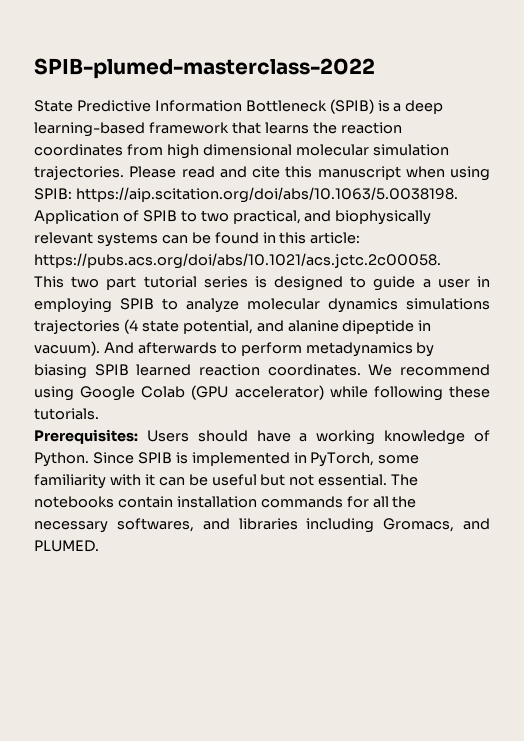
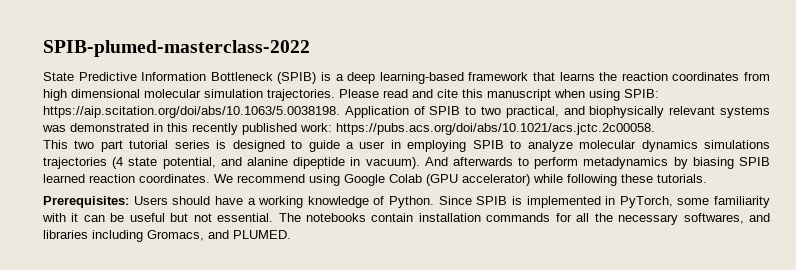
[161,232,361,244] can be found in this article: -> [42,123,332,135] was demonstrated in this recently published work:

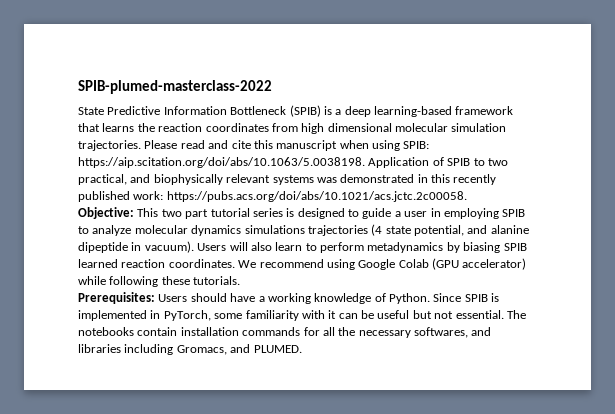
(655, 129) none -> [78,207,134,219] Objective:
[424,157,513,166] And afterwards -> [197,242,303,251] Users will also learn

